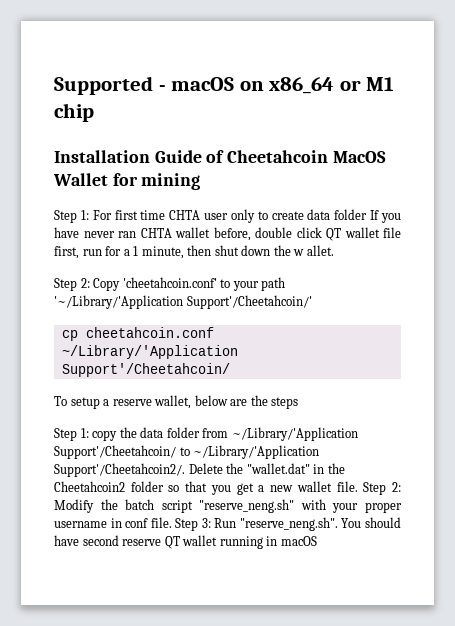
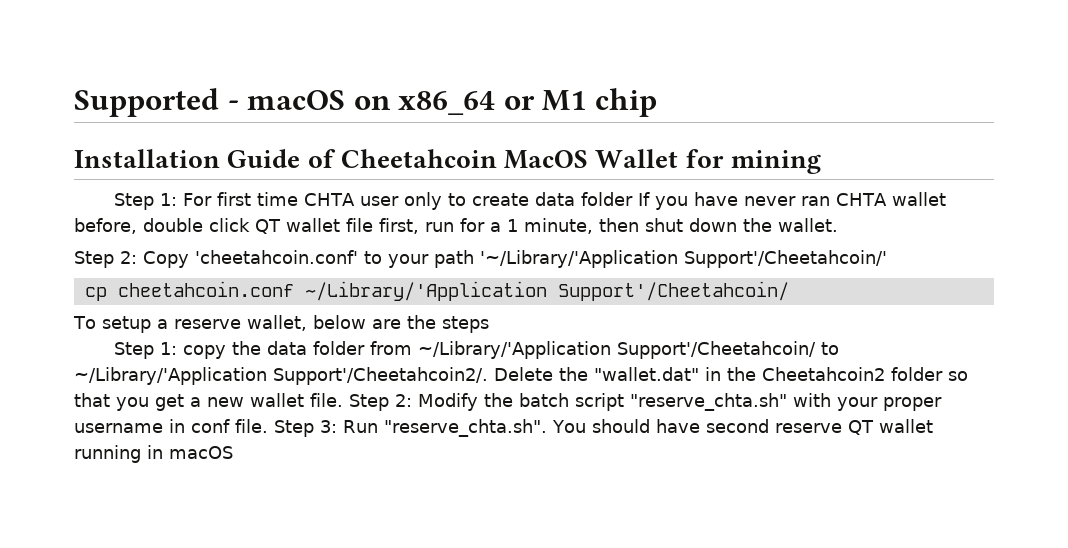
[293,245,334,256] w allet. -> [778,218,838,232] wallet.
[199,499,295,513] "reserve_neng.sh" -> [630,393,787,411] "reserve_chta.sh"
[239,517,338,531] "reserve_neng.sh". -> [383,419,547,437] "reserve_chta.sh".

